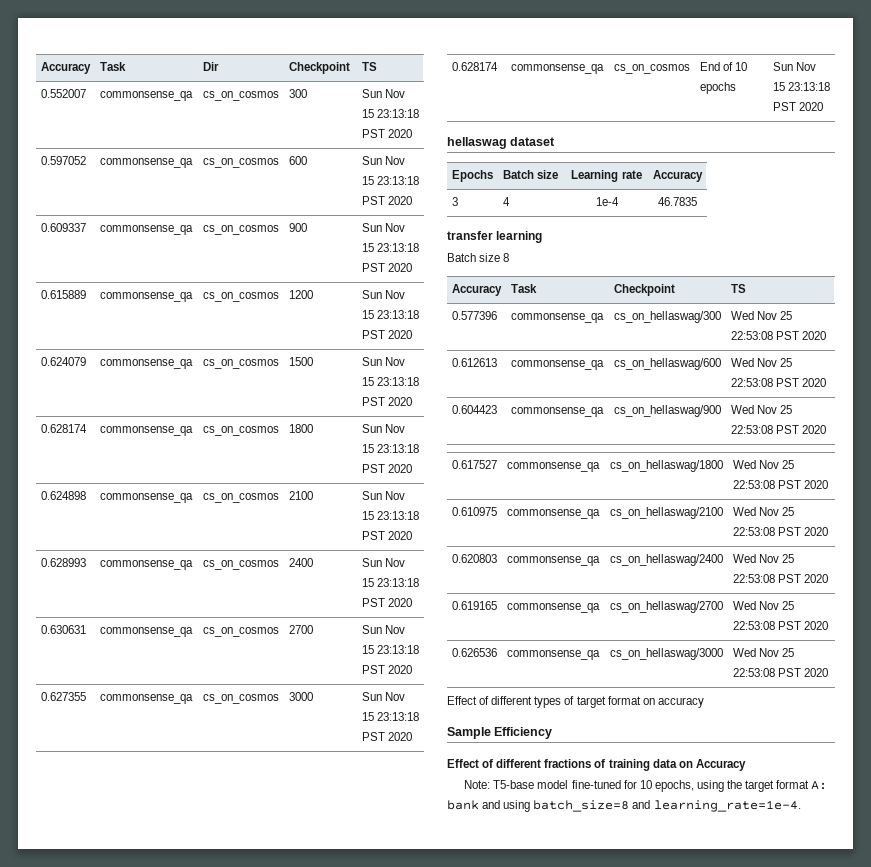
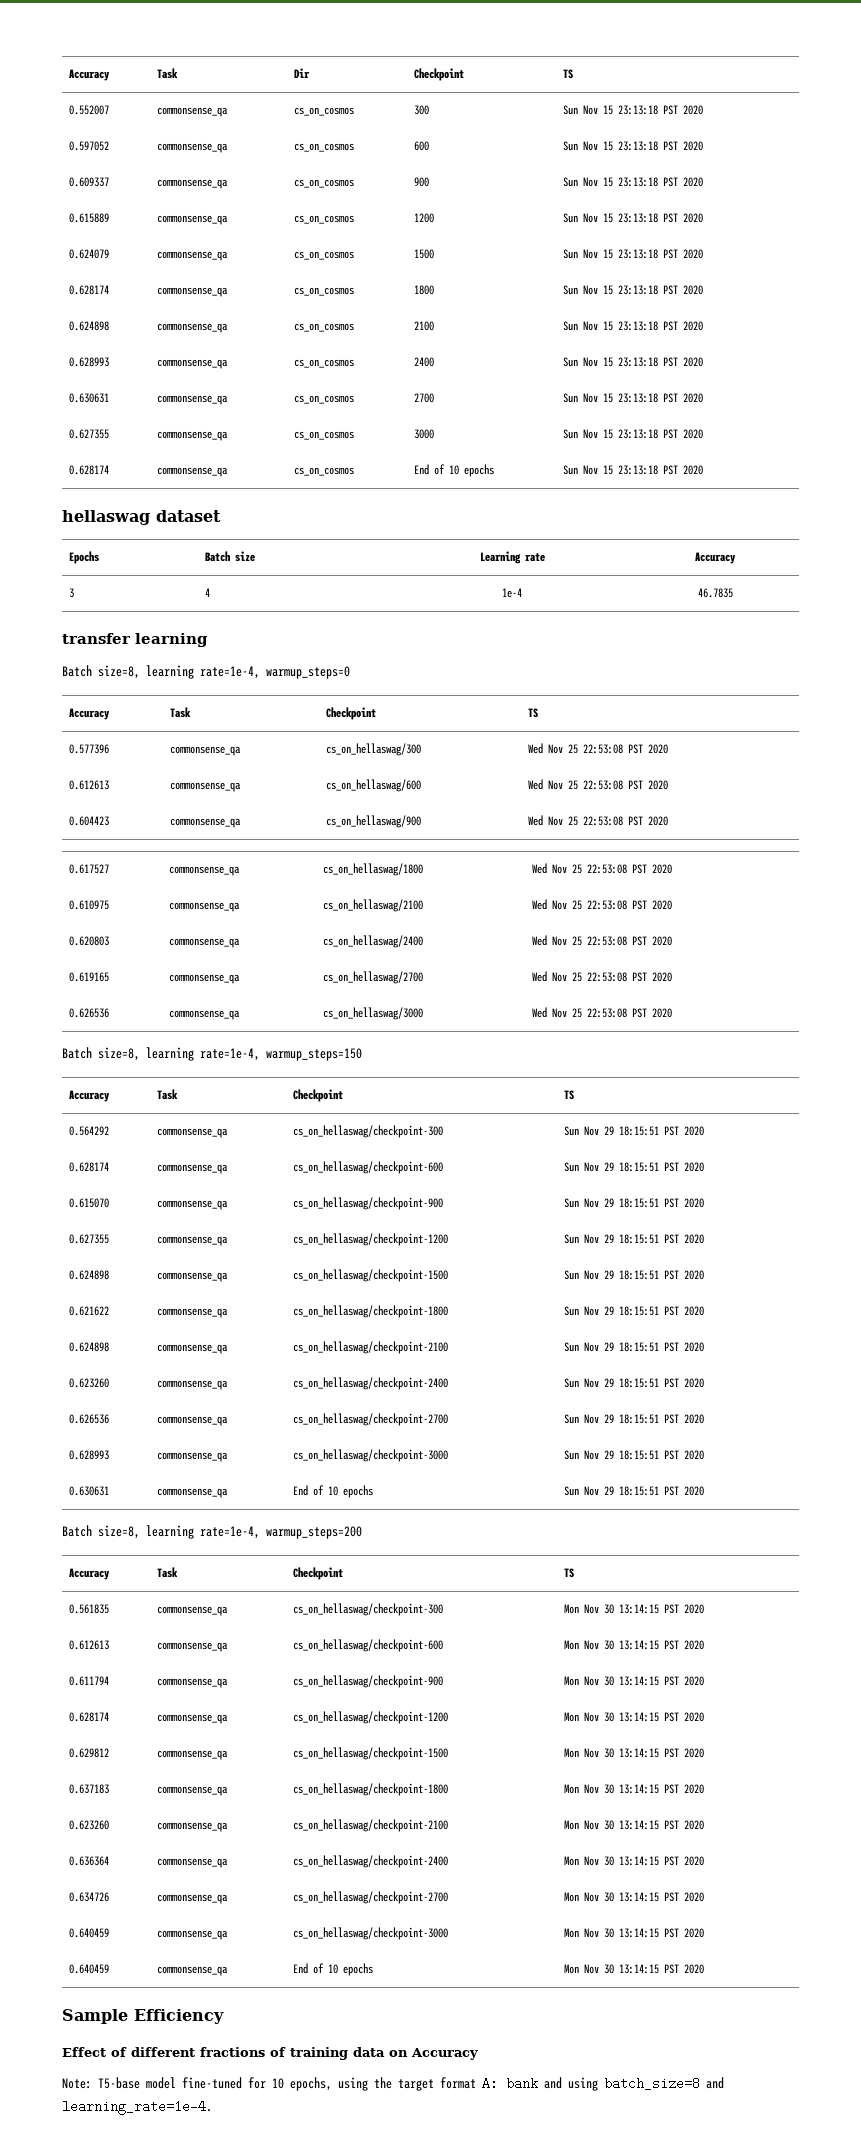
[479,253,510,262] size 8 -> [98,665,350,679] size=8, learning rate=1e-4, warmup_steps=0
[447,696,704,708] Effect of different types of target format on accuracy -> [62,1047,362,1061] [69,1090,111,1102] [157,1089,179,1100] [293,1089,344,1102] [564,1090,575,1100] [69,1126,110,1136] [157,1128,229,1138] [293,1125,444,1138] [564,1126,705,1136] [69,1162,110,1172] [157,1164,229,1174] [293,1161,444,1174] [564,1162,705,1172] [69,1198,110,1208] [157,1200,229,1210] [293,1197,444,1210] [564,1198,705,1208] [69,1234,110,1244] [157,1236,229,1246] [293,1233,449,1246] [564,1234,705,1244] [69,1270,110,1280] [157,1272,229,1282] [293,1269,449,1282] [564,1270,705,1280] [69,1306,110,1316] [157,1308,229,1318] [293,1305,449,1318] [564,1306,705,1316] [69,1342,110,1352] [157,1344,229,1354] [293,1341,449,1354] [564,1342,705,1352] [69,1378,110,1388] [157,1380,229,1390] [293,1377,449,1390] [564,1378,705,1388] [69,1414,110,1424] [157,1416,229,1426] [293,1413,449,1426] [564,1414,705,1424] [69,1450,110,1460] [157,1452,229,1462] [293,1449,449,1462] [564,1450,705,1460] [69,1486,110,1496] [157,1488,229,1498] [293,1485,374,1498] [564,1486,705,1496] [62,1525,362,1539] [69,1568,111,1580] [157,1567,179,1578] [293,1567,344,1580] [564,1568,575,1578] [69,1604,110,1614] [157,1606,229,1616] [293,1603,444,1616] [564,1604,705,1614] [69,1640,110,1650] [157,1642,229,1652] [293,1639,444,1652] [564,1640,705,1650] [69,1676,110,1686] [157,1678,229,1688] [293,1675,444,1688] [564,1676,705,1686] [69,1712,110,1722] [157,1714,229,1724] [293,1711,449,1724] [564,1712,705,1722] [69,1748,110,1758] [157,1750,229,1760] [293,1747,449,1760] [564,1748,705,1758] [69,1784,110,1794] [157,1786,229,1796] [293,1783,449,1796] [564,1784,705,1794] [69,1820,110,1830] [157,1822,229,1832] [293,1819,449,1832] [564,1820,705,1830] [69,1856,110,1866] [157,1858,229,1868] [293,1855,449,1868] [564,1856,705,1866] [69,1892,110,1902] [157,1894,229,1904] [293,1891,449,1904] [564,1892,705,1902] [69,1928,110,1938] [157,1930,229,1940] [293,1927,449,1940] [564,1928,705,1938] [69,1964,110,1974] [157,1966,229,1976] [293,1963,374,1976] [564,1964,705,1974] Batch size=8, learning rate=1e-4, warmup_steps=150 // Accuracy | Task | Checkpoint | TS // 0.564292 | commonsense_qa | cs_on_hellaswag/checkpoint-300 | Sun Nov 29 18:15:51 PST 2020 // 0.628174 | commonsense_qa | cs_on_hellaswag/checkpoint-600 | Sun Nov 29 18:15:51 PST 2020 // 0.615070 | commonsense_qa | cs_on_hellaswag/checkpoint-900 | Sun Nov 29 18:15:51 PST 2020 // 0.627355 | commonsense_qa | cs_on_hellaswag/checkpoint-1200 | Sun Nov 29 18:15:51 PST 2020 // 0.624898 | commonsense_qa | cs_on_hellaswag/checkpoint-1500 | Sun Nov 29 18:15:51 PST 2020 // 0.621622 | commonsense_qa | cs_on_hellaswag/checkpoint-1800 | Sun Nov 29 18:15:51 PST 2020 // 0.624898 | commonsense_qa | cs_on_hellaswag/checkpoint-2100 | Sun Nov 29 18:15:51 PST 2020 // 0.623260 | commonsense_qa | cs_on_hellaswag/checkpoint-2400 | Sun Nov 29 18:15:51 PST 2020 // 0.626536 | commonsense_qa | cs_on_hellaswag/checkpoint-2700 | Sun Nov 29 18:15:51 PST 2020 // 0.628993 | commonsense_qa | cs_on_hellaswag/checkpoint-3000 | Sun Nov 29 18:15:51 PST 2020 // 0.630631 | commonsense_qa | End of 10 epochs | Sun Nov 29 18:15:51 PST 2020 // Batch size=8, learning rate=1e-4, warmup_steps=200 // Accuracy | Task | Checkpoint | TS // 0.561835 | commonsense_qa | cs_on_hellaswag/checkpoint-300 | Mon Nov 30 13:14:15 PST 2020 // 0.612613 | commonsense_qa | cs_on_hellaswag/checkpoint-600 | Mon Nov 30 13:14:15 PST 2020 // 0.611794 | commonsense_qa | cs_on_hellaswag/checkpoint-900 | Mon Nov 30 13:14:15 PST 2020 // 0.628174 | commonsense_qa | cs_on_hellaswag/checkpoint-1200 | Mon Nov 30 13:14:15 PST 2020 // 0.629812 | commonsense_qa | cs_on_hellaswag/checkpoint-1500 | Mon Nov 30 13:14:15 PST 2020 // 0.637183 | commonsense_qa | cs_on_hellaswag/checkpoint-1800 | Mon Nov 30 13:14:15 PST 2020 // 0.623260 | commonsense_qa | cs_on_hellaswag/checkpoint-2100 | Mon Nov 30 13:14:15 PST 2020 // 0.636364 | commonsense_qa | cs_on_hellaswag/checkpoint-2400 | Mon Nov 30 13:14:15 PST 2020 // 0.634726 | commonsense_qa | cs_on_hellaswag/checkpoint-2700 | Mon Nov 30 13:14:15 PST 2020 // 0.640459 | commonsense_qa | cs_on_hellaswag/checkpoint-3000 | Mon Nov 30 13:14:15 PST 2020 // 0.640459 | commonsense_qa | End of 10 epochs | Mon Nov 30 13:14:15 PST 2020

